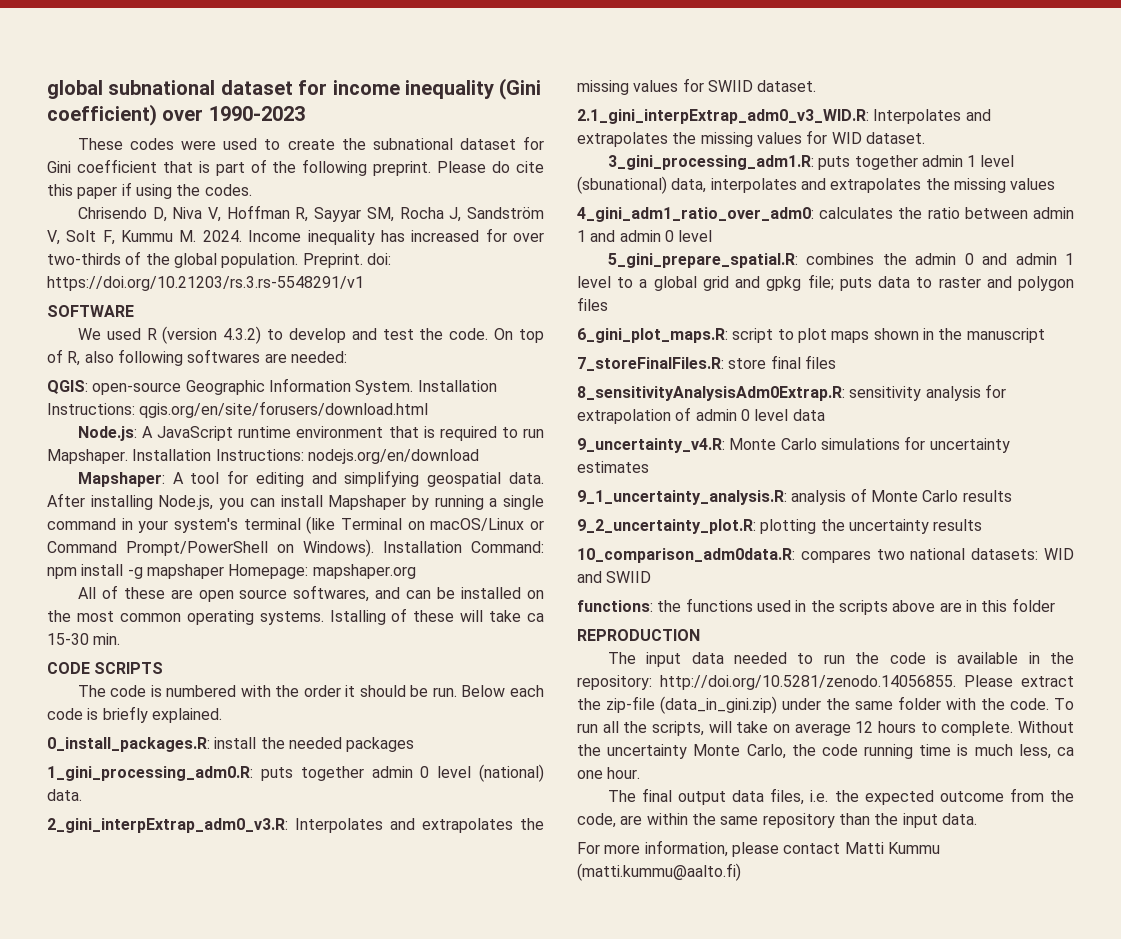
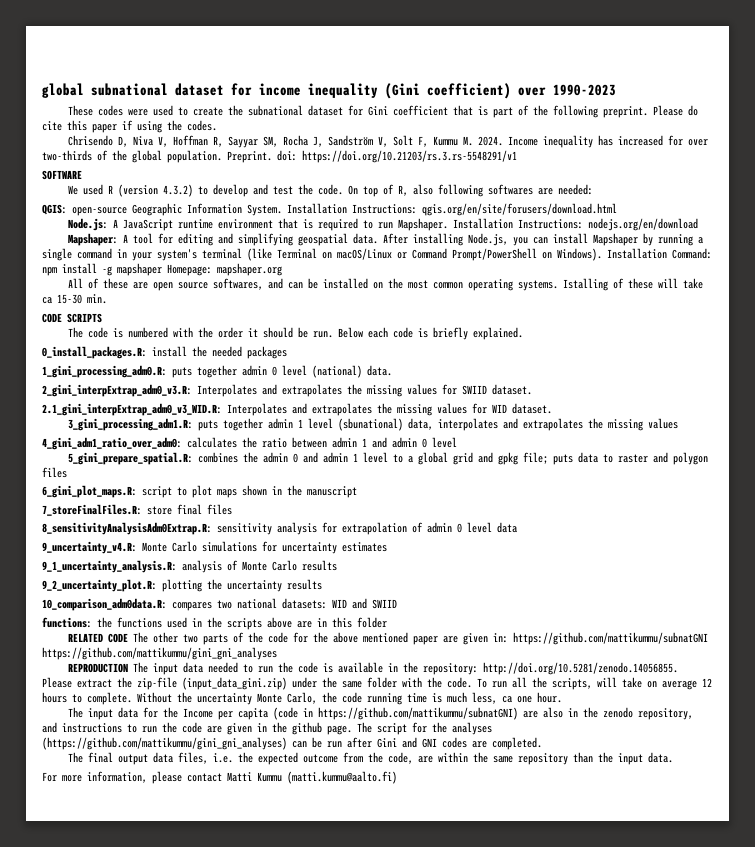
(1055, 605) none -> [68,632,709,645] [42,647,277,660] // RELATED CODE The other two parts of the code for the above mentioned paper are given in: https://github.com/mattikummu/subnatGNI https://github.com/mattikummu/gini_gni_analyses
(700, 635) // -> (129, 668) none
[660,696,777,714] (data_in_gini.zip) -> [182,677,287,690] (input_data_gini.zip)
(641, 773) none -> [68,707,694,720] [42,722,492,735] [42,737,542,750] // The input data for the Income per capita (code in https://github.com/mattikummu/subnatGNI) are also in the zenodo repository, and instructions to run the code are given in the github page. The script for the analyses (https://github.com/mattikummu/gini_gni_analyses) can be run after Gini and GNI codes are completed.

